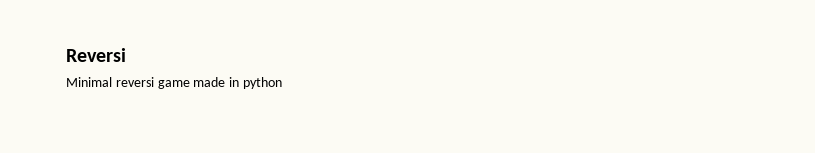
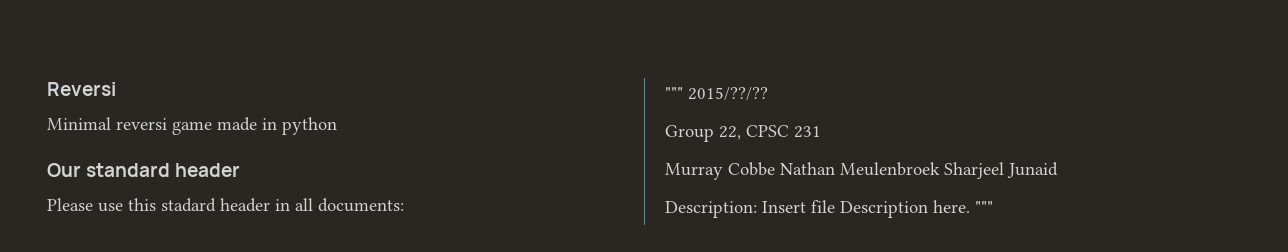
(282, 83) none -> [47,163,241,177] [47,198,404,212] [665,87,768,101] [665,125,821,142] [665,162,1058,180] [665,200,993,218] // Our standard header // Please use this stadard header in all documents: // """ 2015/??/?? // Group 22, CPSC 231 // Murray Cobbe Nathan Meulenbroek Sharjeel Junaid // Description: Insert file Description here. """

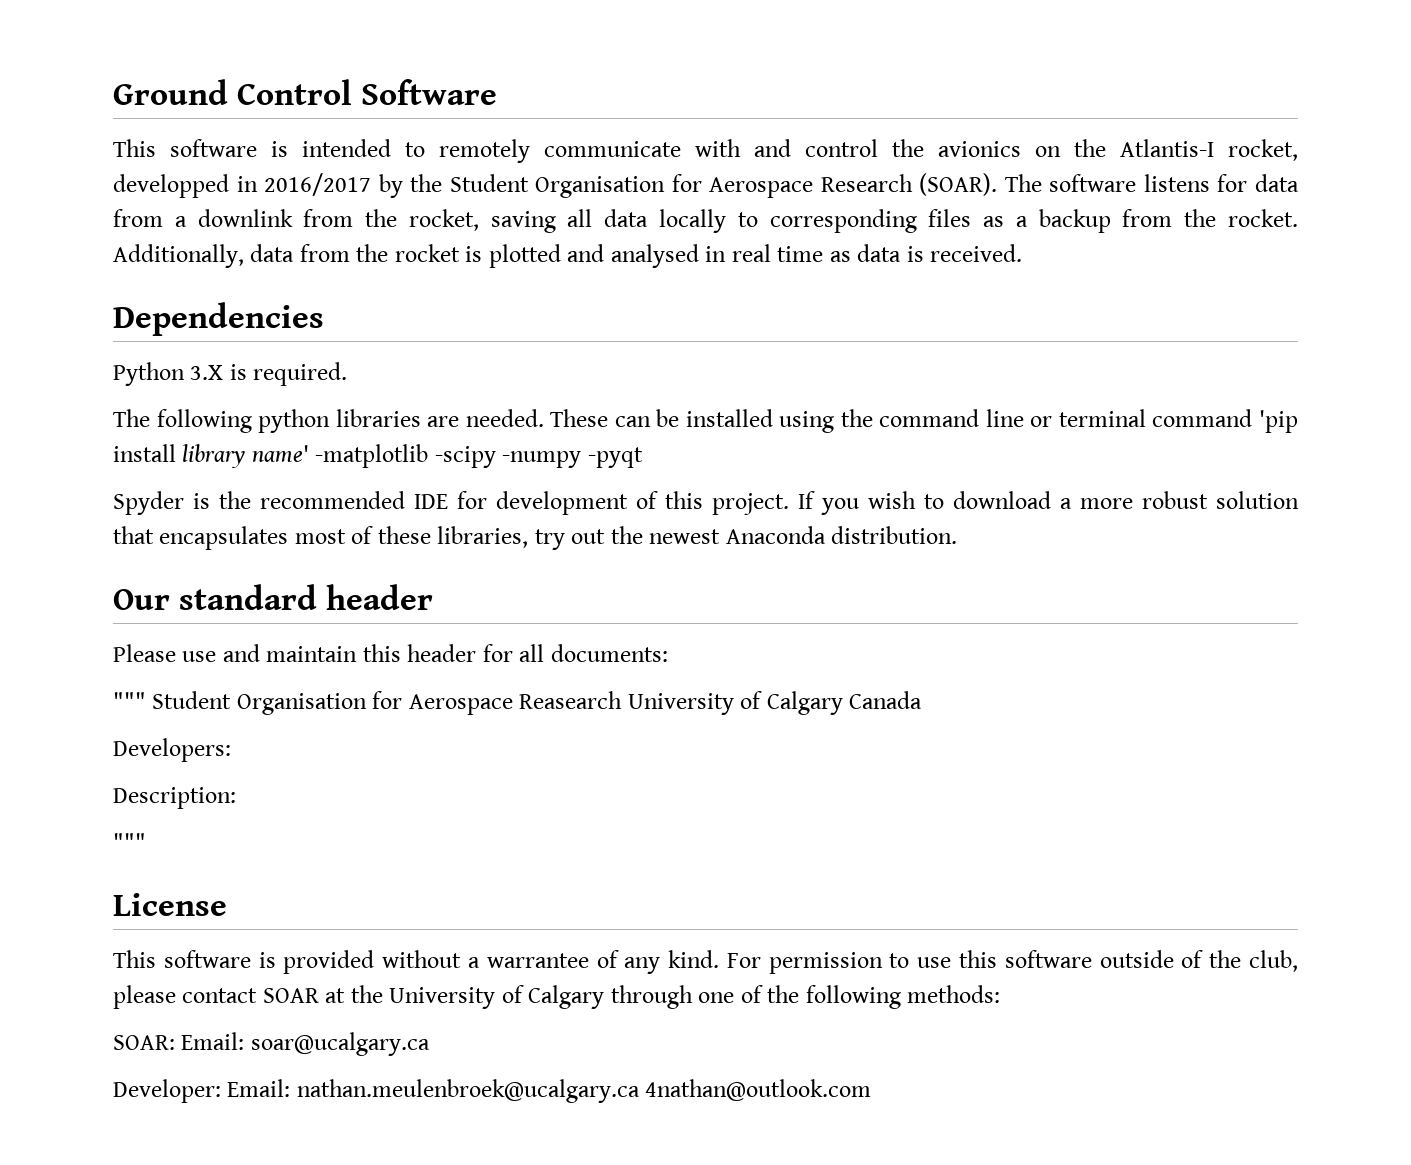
[47,82,116,96] [47,117,337,135] Reversi // Minimal reversi game made in python -> [113,79,498,105] [113,139,1298,163] [113,173,1299,198] [113,209,1299,233] [113,244,1023,268] [113,302,324,336] [113,362,348,386] [113,409,1298,433] [113,444,643,468] [113,491,1299,515] [113,526,958,550] Ground Control Software // This software is intended to remotely communicate with and control the avionics on the Atlantis-I rocket, developped in 2016/2017 by the Student Organisation for Aerospace Research (SOAR). The software listens for data from a downlink from the rocket, saving all data locally to corresponding files as a backup from the rocket. Additionally, data from the rocket is plotted and analysed in real time as data is received. // Dependencies // Python 3.X is required. // The following python libraries are needed. These can be installed using the command line or terminal command 'pip install library name' -matplotlib -scipy -numpy -pyqt // Spyder is the recommended IDE for development of this project. If you wish to download a more robust solution that encapsulates most of these libraries, try out the newest Anaconda distribution.
[128,198,404,212] [665,87,768,101] [665,125,821,142] [665,162,1058,180] [665,200,993,218] this stadard header in all documents: // """ 2015/??/?? // Group 22, CPSC 231 // Murray Cobbe Nathan Meulenbroek Sharjeel Junaid // Description: Insert file Description here. """ -> [222,644,668,662] [113,691,923,715] [113,738,231,762] [113,787,236,809] [113,833,146,850] [113,893,227,916] [113,950,1298,974] [113,985,1001,1009] [113,1032,430,1056] [113,1079,872,1103] and maintain this header for all documents: // """ Student Organisation for Aerospace Reasearch University of Calgary Canada // Developers: // Description: // """ // License // This software is provided without a warrantee of any kind. For permission to use this software outside of the club, please contact SOAR at the University of Calgary through one of the following methods: // SOAR: Email: soar@ucalgary.ca // Developer: Email: nathan.meulenbroek@ucalgary.ca 4nathan@outlook.com

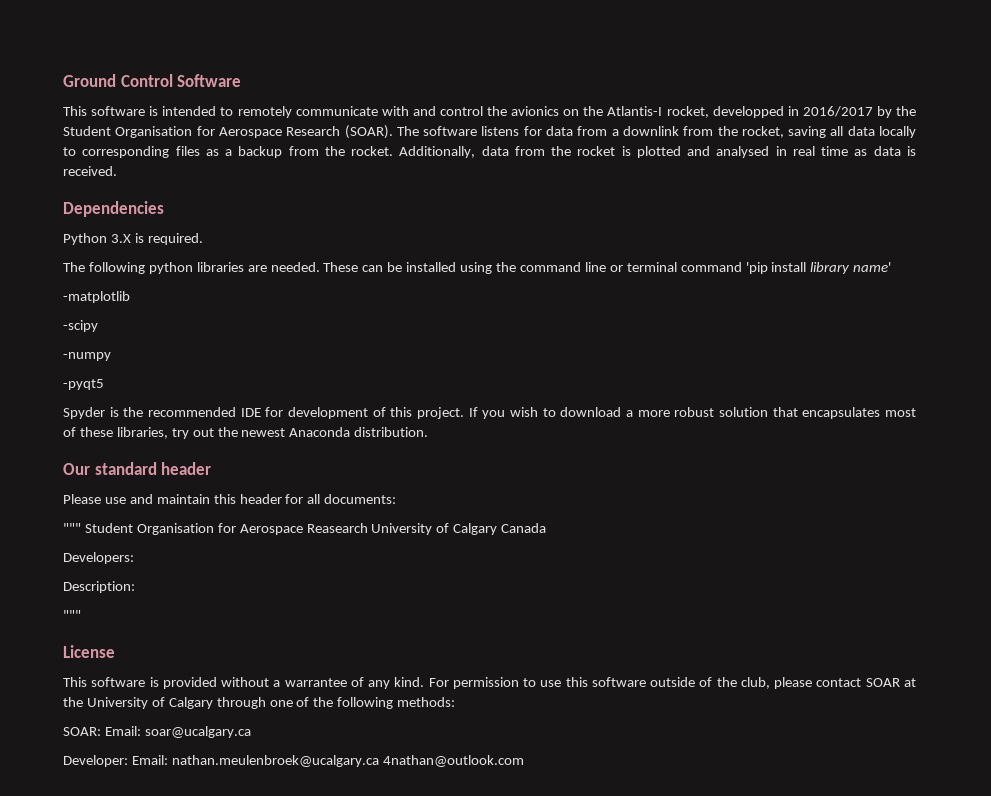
(309, 453) none -> (892, 267) //
(429, 456) none -> (130, 297) //
(496, 457) none -> (98, 326) //
[587,447,643,468] -pyqt -> [63,379,104,390] // -pyqt5

